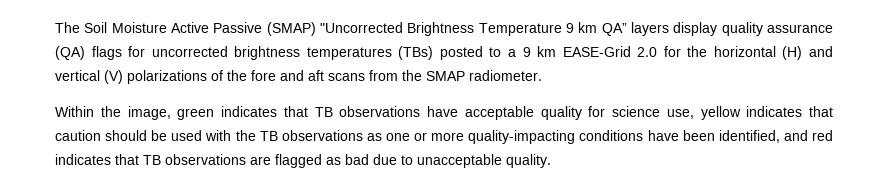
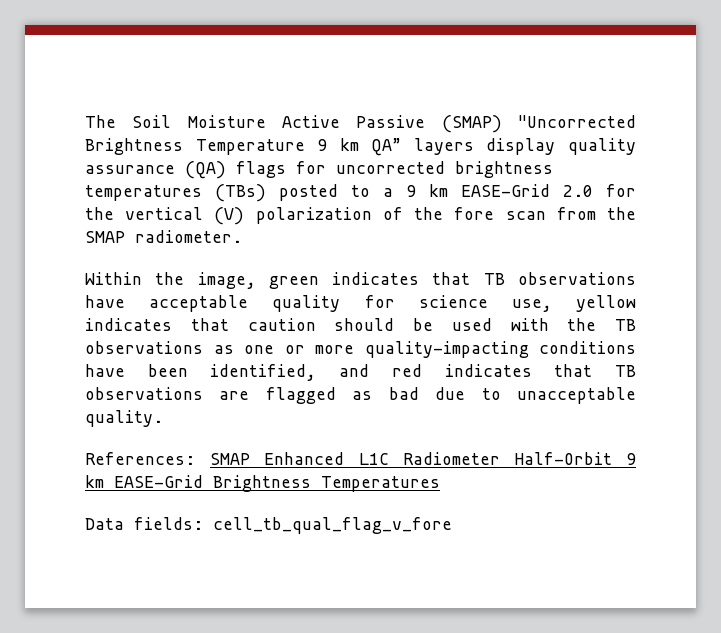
[713,46,833,60] horizontal (H) and -> (114, 213) none
[127,70,207,84] polarizations -> [255,207,372,224] polarization
[280,70,365,81] and aft scans -> [505,211,546,220] scan
(551, 161) none -> [85,452,636,465] [85,475,440,492] [85,517,452,534] // References: SMAP Enhanced L1C Radiometer Half-Orbit 9 km EASE-Grid Brightness Temperatures // Data fields: cell_tb_qual_flag_v_fore

